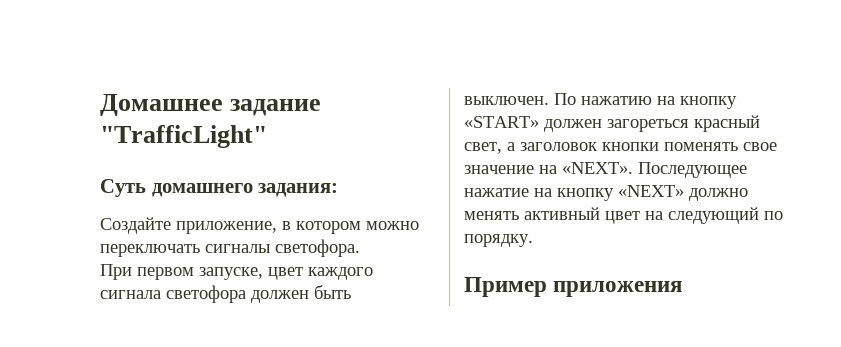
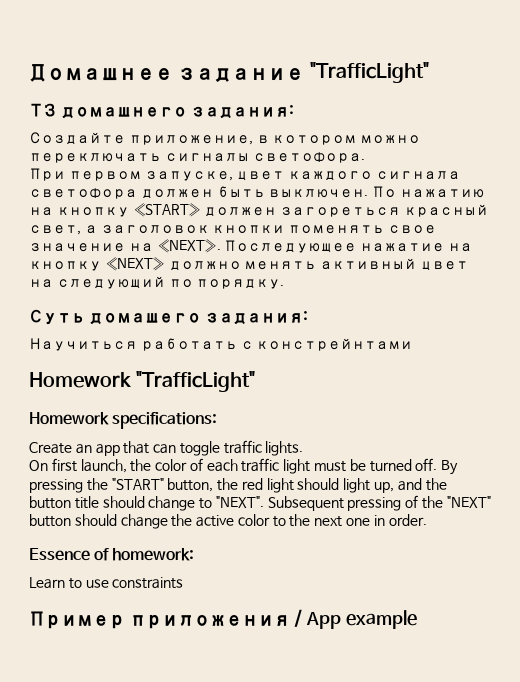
[100,179,146,197] Суть -> [29,103,57,117] ТЗ
(533, 240) none -> [29,309,309,325] [29,338,413,351] [29,371,256,392] [29,412,218,429] [29,440,304,456] [29,458,459,475] [29,478,447,493] [29,495,491,511] [29,514,427,529] [29,548,195,561] [29,577,184,589] // Суть домашего задания: // Научиться работать с констрейнтами // Homework "TrafficLight" // Homework specifications: // Create an app that can toggle traffic lights. // On first launch, the color of each traffic light must be turned off. By pressing the "START" button, the red light should light up, and the button title should change to "NEXT". Subsequent pressing of the "NEXT" button should change the active color to the next one in order. // Essence of homework: // Learn to use constraints
(683, 289) none -> [294,609,417,629] / App example

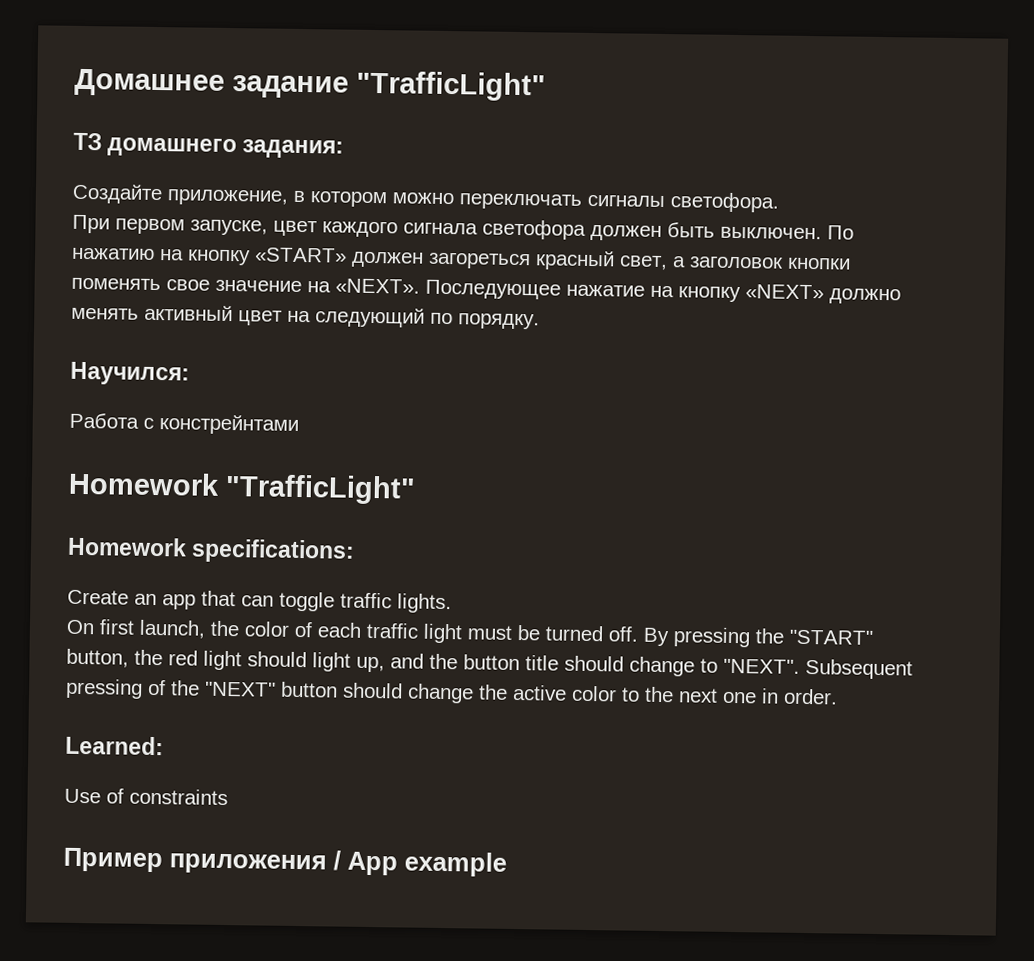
[29,309,309,325] [29,338,237,351] Суть домашего задания: // Научиться работать -> [70,361,190,386] [69,412,139,429] Научился: // Работа
[29,548,195,561] [29,577,109,589] Essence of homework: // Learn to use -> [65,735,164,756] [64,788,124,804] Learned: // Use of

